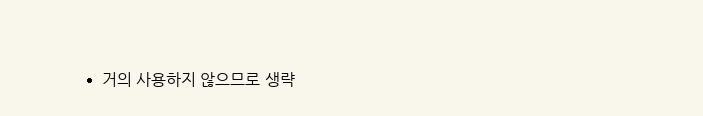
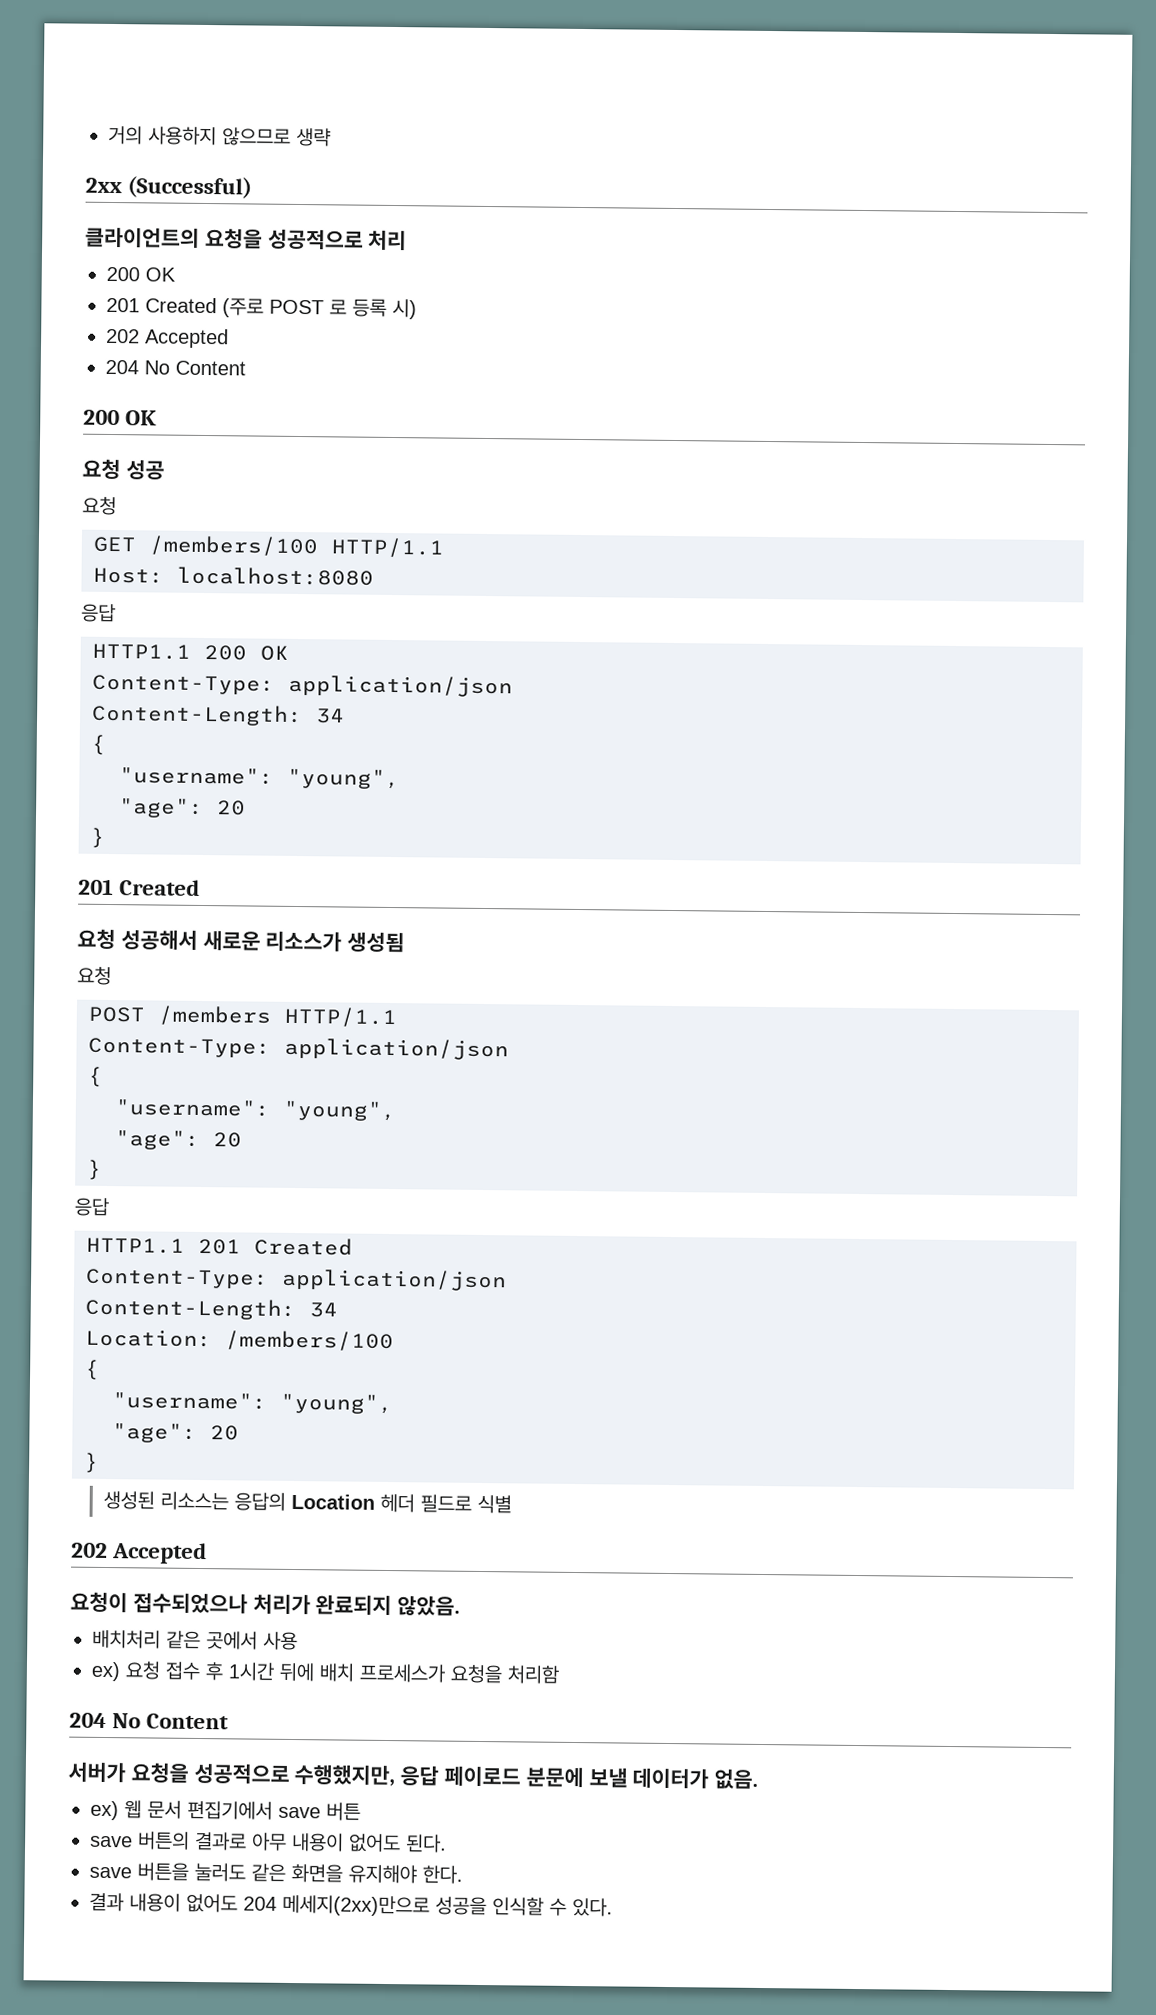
(295, 79) none -> [85,176,253,199] [85,226,408,251] [106,266,176,282] [106,297,417,320] [106,328,229,349] [105,359,246,376] [83,409,158,426] [82,458,165,480] [82,496,117,516] [93,535,444,558] [93,566,374,586] [81,603,116,623] [92,643,289,661] [92,674,513,698] [91,703,345,727] [91,734,106,755] [119,767,400,790] [119,798,246,818] [90,827,105,848] [78,878,201,896] [77,928,406,953] [77,966,112,986] [88,1005,397,1028] [88,1037,509,1061] [88,1066,103,1087] [115,1099,396,1122] [115,1130,242,1150] [87,1159,102,1180] [74,1197,109,1217] [86,1237,353,1256] [85,1268,507,1292] [85,1297,338,1321] [85,1328,394,1352] [85,1359,100,1380] [112,1392,393,1415] [112,1423,239,1443] [84,1452,99,1473] [103,1490,513,1514] [71,1542,208,1565] [70,1591,461,1616] [92,1629,298,1651] [91,1661,559,1684] [69,1712,230,1730] [68,1761,759,1789] [90,1800,361,1821] [90,1831,447,1853] [89,1862,463,1884] [89,1892,613,1917] // 2xx (Successful) // 클라이언트의 요청을 성공적으로 처리 // 200 OK // 201 Created (주로 POST 로 등록 시) // 202 Accepted // 204 No Content // 200 OK // 요청 성공 // 요청 // GET /members/100 HTTP/1.1 // Host: localhost:8080 // 응답 // HTTP1.1 200 OK // Content-Type: application/json // Content-Length: 34 // { // "username": "young", // "age": 20 // } // 201 Created // 요청 성공해서 새로운 리소스가 생성됨 // 요청 // POST /members HTTP/1.1 // Content-Type: application/json // { // "username": "young", // "age": 20 // } // 응답 // HTTP1.1 201 Created // Content-Type: application/json // Content-Length: 34 // Location: /members/100 // { // "username": "young", // "age": 20 // } // 생성된 리소스는 응답의 Location 헤더 필드로 식별 // 202 Accepted // 요청이 접수되었으나 처리가 완료되지 않았음. // 배치처리 같은 곳에서 사용 // ex) 요청 접수 후 1시간 뒤에 배치 프로세스가 요청을 처리함 // 204 No Content // 서버가 요청을 성공적으로 수행했지만, 응답 페이로드 분문에 보낼 데이터가 없음. // ex) 웹 문서 편집기에서 save 버튼 // save 버튼의 결과로 아무 내용이 없어도 된다. // save 버튼을 눌러도 같은 화면을 유지해야 한다. // 결과 내용이 없어도 204 메세지(2xx)만으로 성공을 인식할 수 있다.

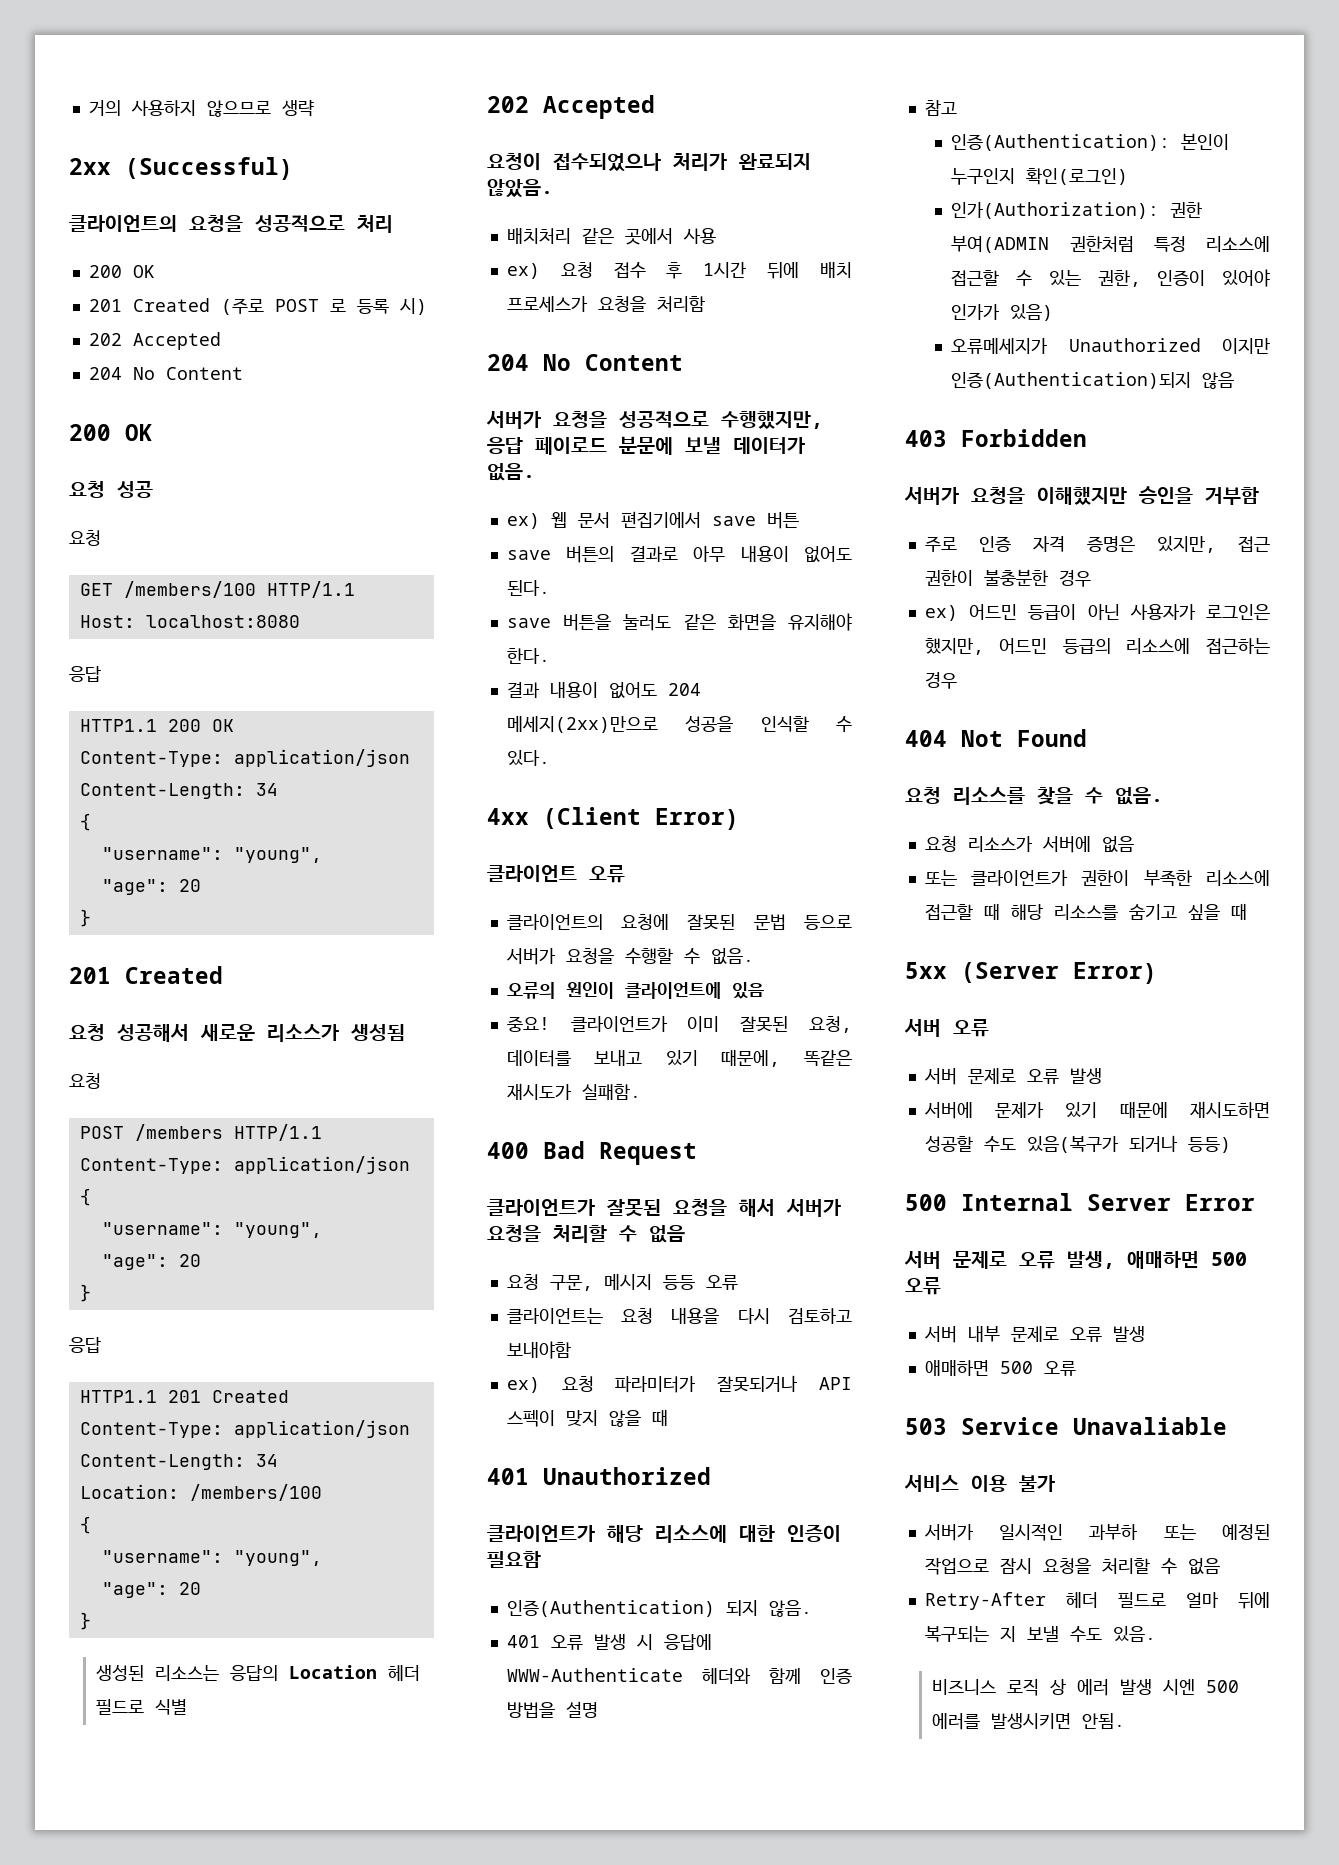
(613, 1907) none -> [487,807,739,830] [487,865,625,883] [506,914,852,930] [505,948,754,965] [506,982,764,999] [506,1016,852,1033] [506,1049,852,1067] [506,1083,641,1100] [487,1141,697,1165] [487,1199,841,1217] [487,1225,685,1243] [506,1274,738,1291] [506,1308,852,1324] [506,1341,571,1359] [506,1375,852,1393] [506,1409,668,1427] [487,1467,711,1485] [487,1524,841,1543] [487,1551,541,1568] [506,1600,812,1617] [506,1634,712,1650] [506,1668,852,1684] [506,1701,598,1718] [924,100,957,116] [951,133,1230,151] [951,168,1129,185] [951,202,1203,219] [951,236,1270,253] [951,269,1270,287] [951,304,1054,321] [951,338,1270,354] [951,372,1235,389] [905,429,1087,447] [904,486,1259,505] [924,536,1270,553] [924,569,1091,587] [924,604,1270,621] [924,638,1270,655] [924,672,957,689] [905,729,1087,747] [905,787,1163,805] [924,836,1134,853] [924,870,1270,887] [924,903,1247,920] [905,962,1157,984] [904,1019,989,1037] [923,1068,1102,1085] [923,1101,1270,1119] [924,1135,1231,1153] [905,1193,1255,1211] [904,1251,1247,1269] [905,1277,941,1295] [923,1326,1145,1343] [924,1360,1076,1376] [905,1417,1227,1435] [904,1475,1055,1492] [923,1524,1270,1541] [924,1557,1220,1575] [924,1592,1270,1610] [924,1626,1156,1642] [931,1679,1239,1696] [931,1713,1125,1730] // 4xx (Client Error) // 클라이언트 오류 // 클라이언트의 요청에 잘못된 문법 등으로 서버가 요청을 수행할 수 없음. // 오류의 원인이 클라이언트에 있음 // 중요! 클라이언트가 이미 잘못된 요청, 데이터를 보내고 있기 때문에, 똑같은 재시도가 실패함. // 400 Bad Request // 클라이언트가 잘못된 요청을 해서 서버가 요청을 처리할 수 없음 // 요청 구문, 메시지 등등 오류 // 클라이언트는 요청 내용을 다시 검토하고 보내야함 // ex) 요청 파라미터가 잘못되거나 API 스펙이 맞지 않을 때 // 401 Unauthorized // 클라이언트가 해당 리소스에 대한 인증이 필요함 // 인증(Authentication) 되지 않음. // 401 오류 발생 시 응답에 WWW-Authenticate 헤더와 함께 인증 방법을 설명 // 참고 // 인증(Authentication): 본인이 누구인지 확인(로그인) // 인가(Authorization): 권한 부여(ADMIN 권한처럼 특정 리소스에 접근할 수 있는 권한, 인증이 있어야 인가가 있음) // 오류메세지가 Unauthorized 이지만 인증(Authentication)되지 않음 // 403 Forbidden // 서버가 요청을 이해했지만 승인을 거부함 // 주로 인증 자격 증명은 있지만, 접근 권한이 불충분한 경우 // ex) 어드민 등급이 아닌 사용자가 로그인은 했지만, 어드민 등급의 리소스에 접근하는 경우 // 404 Not Found // 요청 리소스를 찾을 수 없음. // 요청 리소스가 서버에 없음 // 또는 클라이언트가 권한이 부족한 리소스에 접근할 때 해당 리소스를 숨기고 싶을 때 // 5xx (Server Error) // 서버 오류 // 서버 문제로 오류 발생 // 서버에 문제가 있기 때문에 재시도하면 성공할 수도 있음(복구가 되거나 등등) // 500 Internal Server Error // 서버 문제로 오류 발생, 애매하면 500 오류 // 서버 내부 문제로 오류 발생 // 애매하면 500 오류 // 503 Service Unavaliable // 서비스 이용 불가 // 서버가 일시적인 과부하 또는 예정된 작업으로 잠시 요청을 처리할 수 없음 // Retry-After 헤더 필드로 얼마 뒤에 복구되는 지 보낼 수도 있음. // 비즈니스 로직 상 에러 발생 시엔 500 에러를 발생시키면 안됨.

